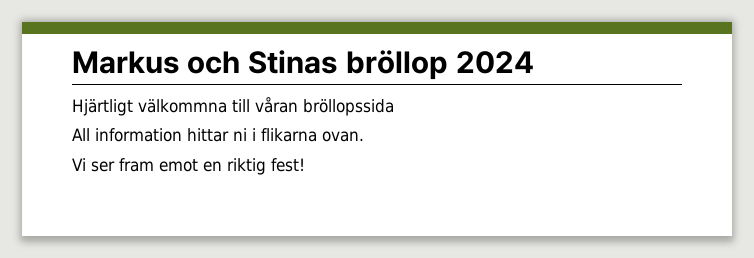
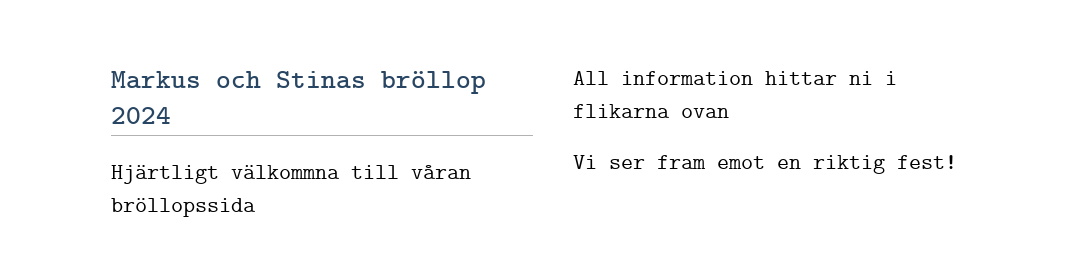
[322,131,364,142] ovan. -> [681,108,729,118] ovan

